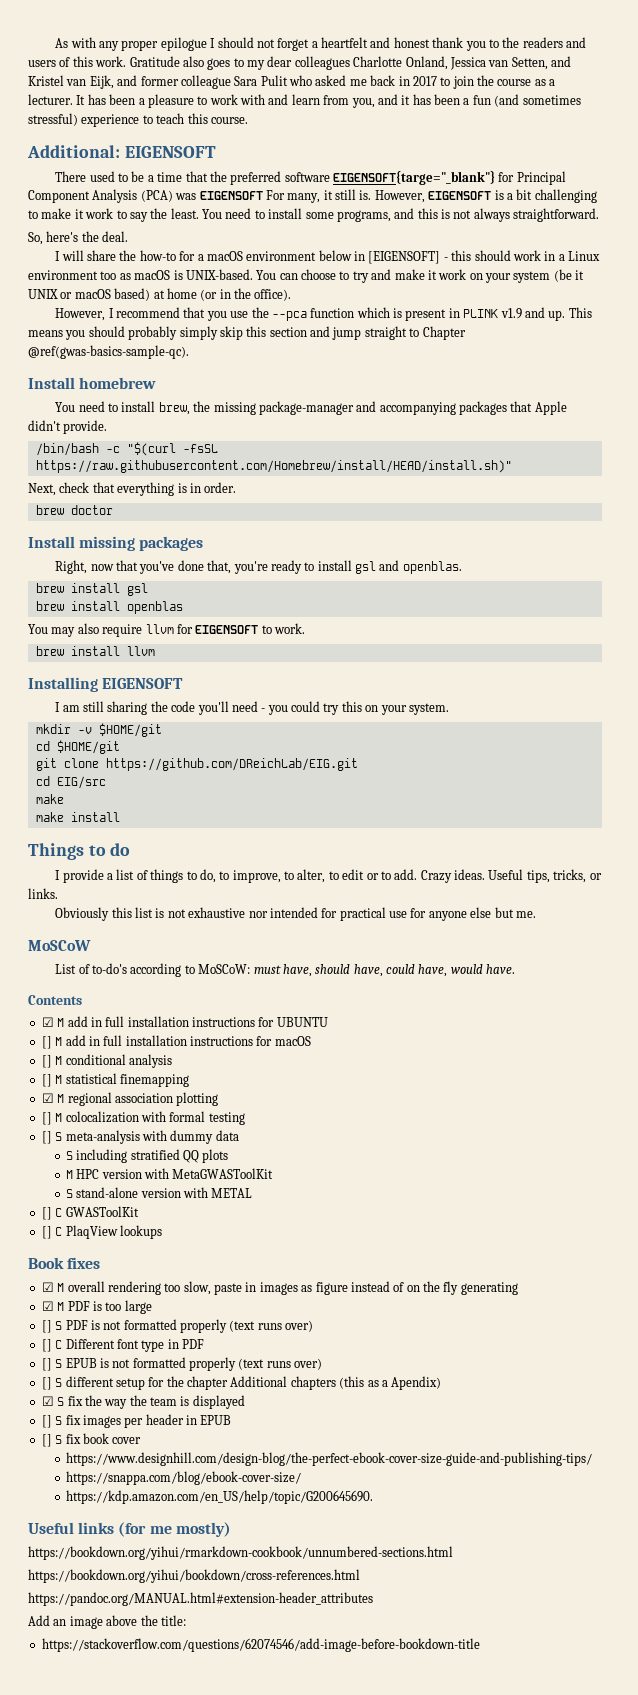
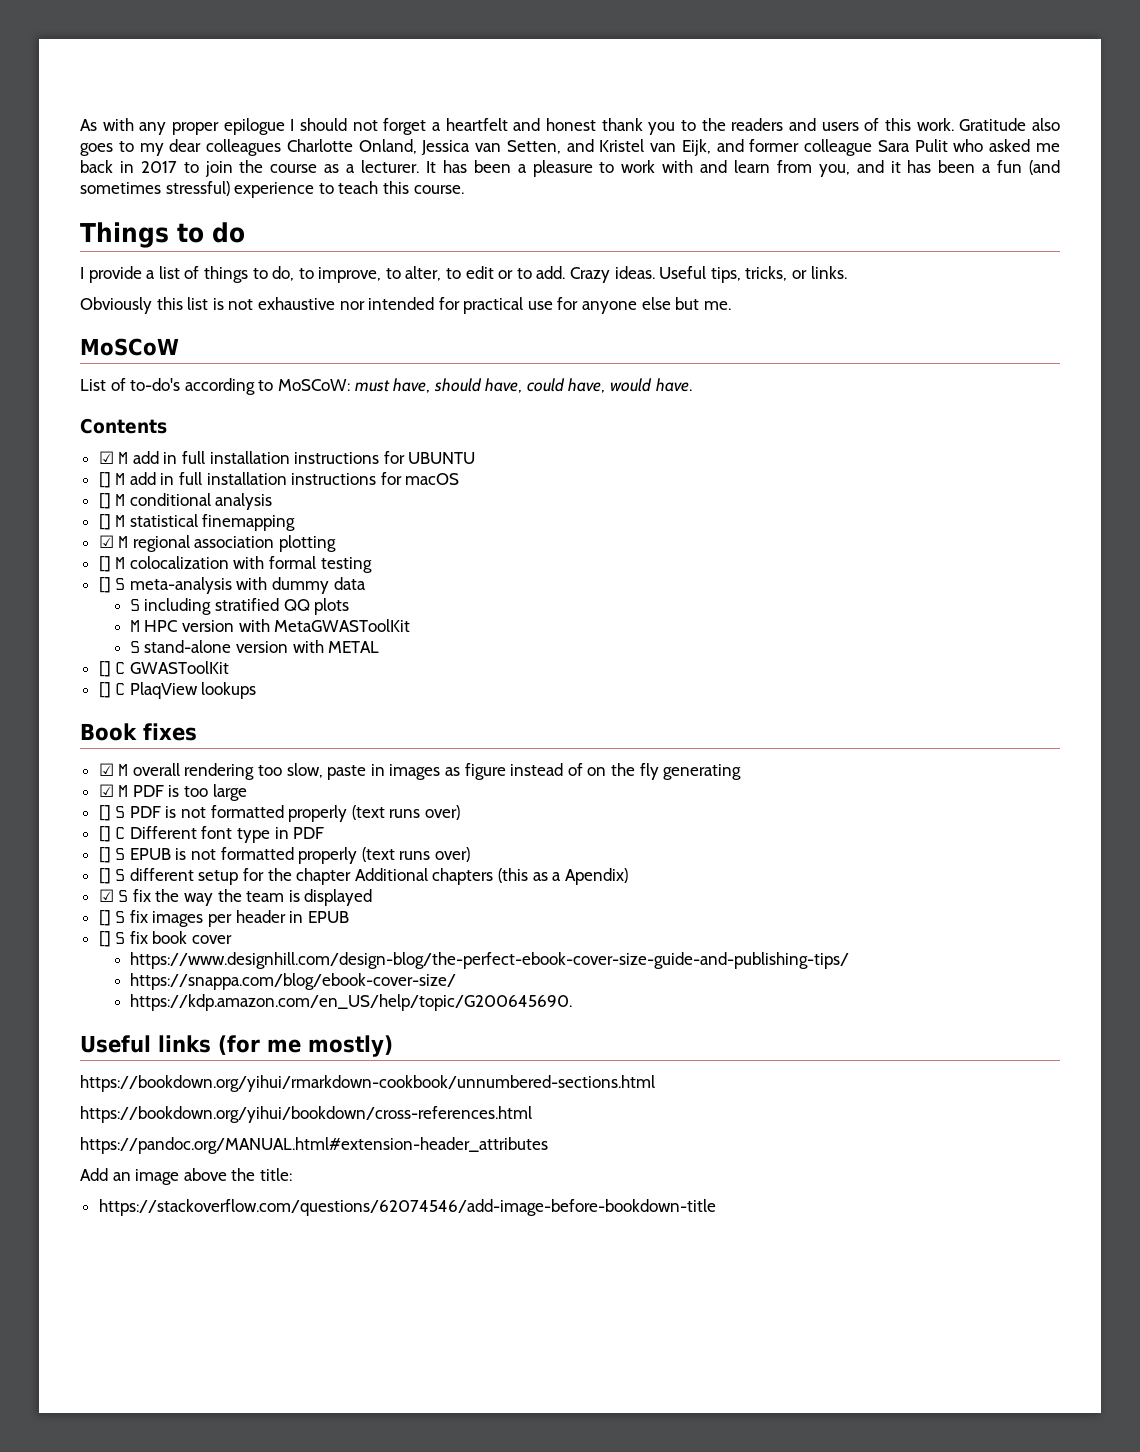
[27,145,216,158] [55,170,566,185] [28,189,597,203] [28,208,600,222] [28,231,129,245] [55,250,601,264] [28,269,585,283] [28,288,292,301] [55,307,592,321] [28,326,466,340] [28,345,189,359] [28,377,157,389] [55,401,567,415] [28,420,108,434] [35,442,218,456] [35,460,512,473] [28,482,237,496] [35,505,113,515] [28,536,204,551] [55,560,462,574] [35,583,148,596] [35,601,183,614] [28,623,305,637] [35,646,155,656] [28,677,184,692] [55,701,449,715] [35,723,162,737] [35,740,120,754] [35,758,358,771] [35,776,106,789] [35,794,64,804] [35,812,120,822] // Additional: EIGENSOFT // There used to be a time that the preferred software EIGENSOFT{targe="_blank"} for Principal Component Analysis (PCA) was EIGENSOFT For many, it still is. However, EIGENSOFT is a bit challenging to make it work to say the least. You need to install some programs, and this is not always straightforward. // So, here's the deal. // I will share the how-to for a macOS environment below in [EIGENSOFT] - this should work in a Linux environment too as macOS is UNIX-based. You can choose to try and make it work on your system (be it UNIX or macOS based) at home (or in the office). // However, I recommend that you use the --pca function which is present in PLINK v1.9 and up. This means you should probably simply skip this section and jump straight to Chapter @ref(gwas-basics-sample-qc). // Install homebrew // You need to install brew, the missing package-manager and accompanying packages that Apple didn't provide. // /bin/bash -c "$(curl -fsSL https://raw.githubusercontent.com/Homebrew/install/HEAD/install.sh)" // Next, check that everything is in order. // brew doctor // Install missing packages // Right, now that you've done that, you're ready to install gsl and openblas. // brew install gsl // brew install openblas // You may also require llvm for EIGENSOFT to work. // brew install llvm // Installing EIGENSOFT // I am still sharing the code you'll need - you could try this on your system. // mkdir -v $HOME/git // cd $HOME/git // git clone https://github.com/DReichLab/EIG.git // cd EIG/src // make // make install -> (464, 189) none

